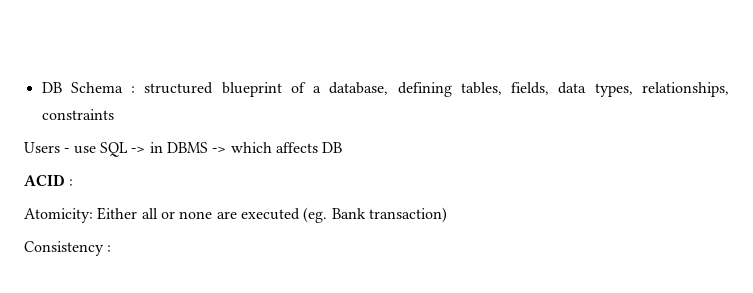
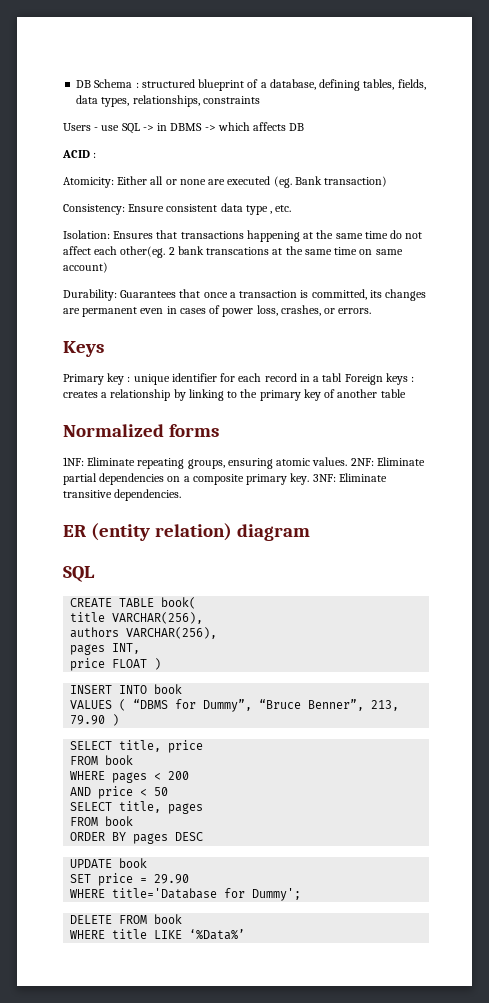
[24,241,112,256] Consistency : -> [63,203,292,215] [63,230,423,242] [63,246,403,258] [63,262,108,273] [63,289,427,301] [63,305,372,317] [63,341,104,357] [63,373,415,385] [63,389,406,401] [63,424,219,437] [63,457,425,469] [63,473,387,485] [63,489,182,501] [63,523,310,541] [63,566,95,582] [70,597,197,609] [70,612,204,624] [70,627,218,639] [70,643,141,655] [70,658,162,671] [70,684,183,694] [70,699,400,712] [70,714,120,726] [70,740,204,753] [70,755,134,765] [70,771,190,783] [70,786,169,799] [70,801,204,814] [70,816,134,826] [70,832,204,844] [70,858,148,868] [70,873,190,886] [70,888,302,901] [70,914,183,924] [70,929,246,940] Consistency: Ensure consistent data type , etc. // Isolation: Ensures that transactions happening at the same time do not affect each other(eg. 2 bank transcations at the same time on same account) // Durability: Guarantees that once a transaction is committed, its changes are permanent even in cases of power loss, crashes, or errors. // Keys // Primary key : unique identifier for each record in a tabl Foreign keys : creates a relationship by linking to the primary key of another table // Normalized forms // 1NF: Eliminate repeating groups, ensuring atomic values. 2NF: Eliminate partial dependencies on a composite primary key. 3NF: Eliminate transitive dependencies. // ER (entity relation) diagram // SQL // CREATE TABLE book( // title VARCHAR(256), // authors VARCHAR(256), // pages INT, // price FLOAT ) // INSERT INTO book // VALUES ( “DBMS for Dummy”, “Bruce Benner”, 213, 79.90 ) // SELECT title, price // FROM book // WHERE pages < 200 // AND price < 50 // SELECT title, pages // FROM book // ORDER BY pages DESC // UPDATE book // SET price = 29.90 // WHERE title='Database for Dummy'; // DELETE FROM book // WHERE title LIKE ‘%Data%’

